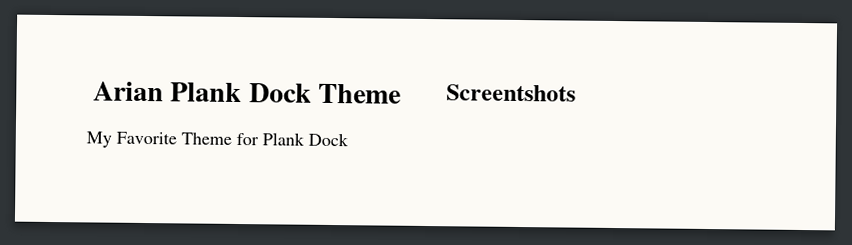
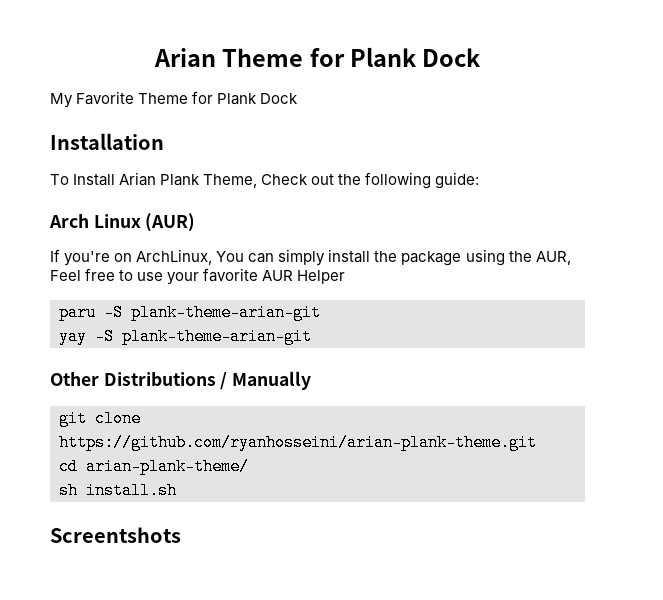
[92,81,402,104] Arian Plank Dock Theme -> [153,47,482,67] Arian Theme for Plank Dock
(349, 139) none -> [50,133,164,150] [50,172,480,189] [49,213,196,232] [50,249,571,266] [50,268,346,285] [59,304,321,321] [59,328,312,345] [50,371,312,390] [59,410,141,427] [59,434,537,451] [59,458,249,475] [59,482,177,499] // Installation // To Install Arian Plank Theme, Check out the following guide: // Arch Linux (AUR) // If you're on ArchLinux, You can simply install the package using the AUR, Feel free to use your favorite AUR Helper // paru -S plank-theme-arian-git // yay -S plank-theme-arian-git // Other Distributions / Manually // git clone https://github.com/ryanhosseini/arian-plank-theme.git // cd arian-plank-theme/ // sh install.sh

